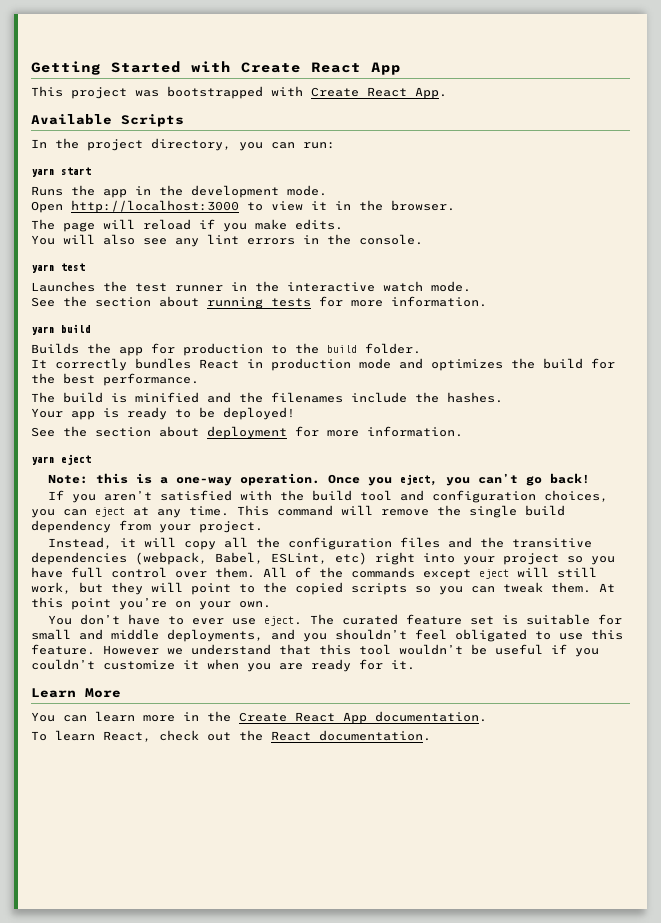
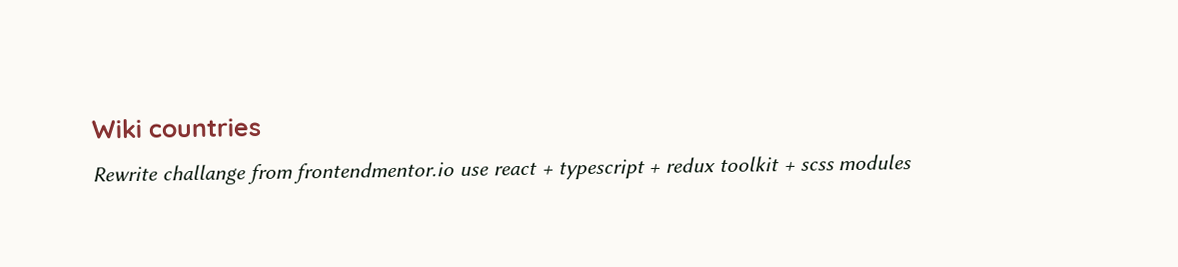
[31,61,401,75] [31,86,447,99] [31,114,184,127] [31,138,335,151] [31,167,91,177] [31,185,327,198] [31,200,455,213] [31,219,343,232] [31,234,423,247] [31,263,85,273] [31,281,471,292] [31,296,487,309] [31,324,91,335] [31,343,421,356] [31,358,615,371] [31,373,199,386] [31,392,503,403] [31,407,295,420] [31,426,463,439] [31,454,91,465] [48,473,591,486] [48,490,609,503] [31,505,565,518] [31,520,263,533] [48,537,593,550] [31,552,615,565] [31,567,597,580] [31,582,615,595] [31,597,271,610] [48,614,623,626] [31,629,623,642] [31,644,599,657] [31,659,415,672] [31,688,121,698] [31,711,487,724] [31,730,431,742] Getting Started with Create React App // This project was bootstrapped with Create React App. // Available Scripts // In the project directory, you can run: // yarn start // Runs the app in the development mode. // Open http://localhost:3000 to view it in the browser. // The page will reload if you make edits. // You will also see any lint errors in the console. // yarn test // Launches the test runner in the interactive watch mode. // See the section about running tests for more information. // yarn build // Builds the app for production to the build folder. // It correctly bundles React in production mode and optimizes the build for the best performance. // The build is minified and the filenames include the hashes. // Your app is ready to be deployed! // See the section about deployment for more information. // yarn eject // Note: this is a one-way operation. Once you eject, you can’t go back! // If you aren’t satisfied with the build tool and configuration choices, you can eject at any time. This command will remove the single build dependency from your project. // Instead, it will copy all the configuration files and the transitive dependencies (webpack, Babel, ESLint, etc) right into your project so you have full control over them. All of the commands except eject will still work, but they will point to the copied scripts so you can tweak them. At this point you’re on your own. // You don’t have to ever use eject. The curated feature set is suitable for small and middle deployments, and you shouldn’t feel obligated to use this feature. However we understand that this tool wouldn’t be useful if you couldn’t customize it when you are ready for it. // Learn More // You can learn more in the Create React App documentation. // To learn React, check out the React documentation. -> [91,117,261,139] [92,154,913,186] Wiki countries // Rewrite challange from frontendmentor.io use react + typescript + redux toolkit + scss modules

